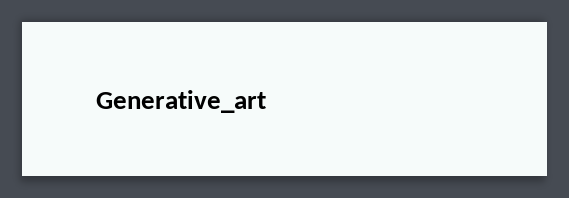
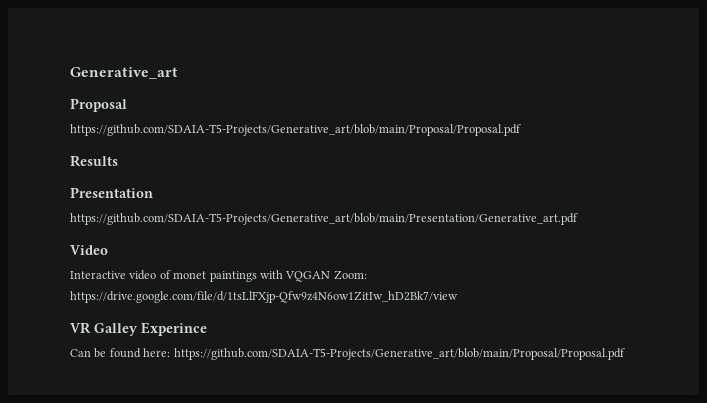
(266, 101) none -> [70,98,127,112] [70,124,521,136] [70,155,118,167] [70,187,153,198] [70,213,578,225] [70,245,108,255] [70,270,367,282] [70,291,458,303] [70,322,207,336] [70,348,625,360] // Proposal // https://github.com/SDAIA-T5-Projects/Generative_art/blob/main/Proposal/Proposal.pdf // Results // Presentation // https://github.com/SDAIA-T5-Projects/Generative_art/blob/main/Presentation/Generative_art.pdf // Video // Interactive video of monet paintings with VQGAN Zoom: https://drive.google.com/file/d/1tsLlFXjp-Qfw9z4N6ow1ZitIw_hD2Bk7/view // VR Galley Experince // Can be found here: https://github.com/SDAIA-T5-Projects/Generative_art/blob/main/Proposal/Proposal.pdf

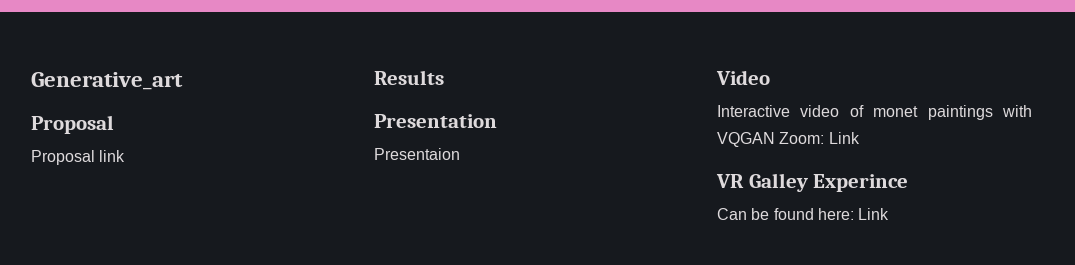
[70,124,521,136] https://github.com/SDAIA-T5-Projects/Generative_art/blob/main/Proposal/Proposal.pdf -> [31,150,126,165] Proposal link
[70,213,578,225] https://github.com/SDAIA-T5-Projects/Generative_art/blob/main/Presentation/Generative_art.pdf -> [374,148,460,160] Presentaion
[70,291,458,303] https://drive.google.com/file/d/1tsLlFXjp-Qfw9z4N6ow1ZitIw_hD2Bk7/view -> [828,132,860,144] Link
[173,348,625,360] https://github.com/SDAIA-T5-Projects/Generative_art/blob/main/Proposal/Proposal.pdf -> [858,208,890,220] Link

